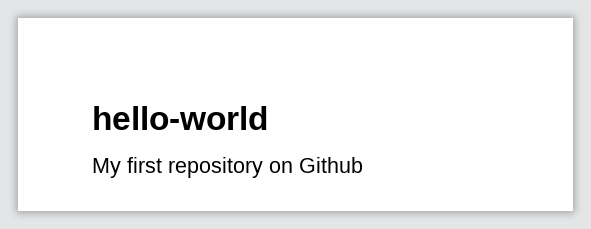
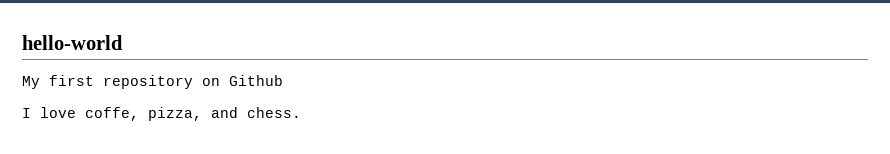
(363, 165) none -> [22,107,301,121] // I love coffe, pizza, and chess.

